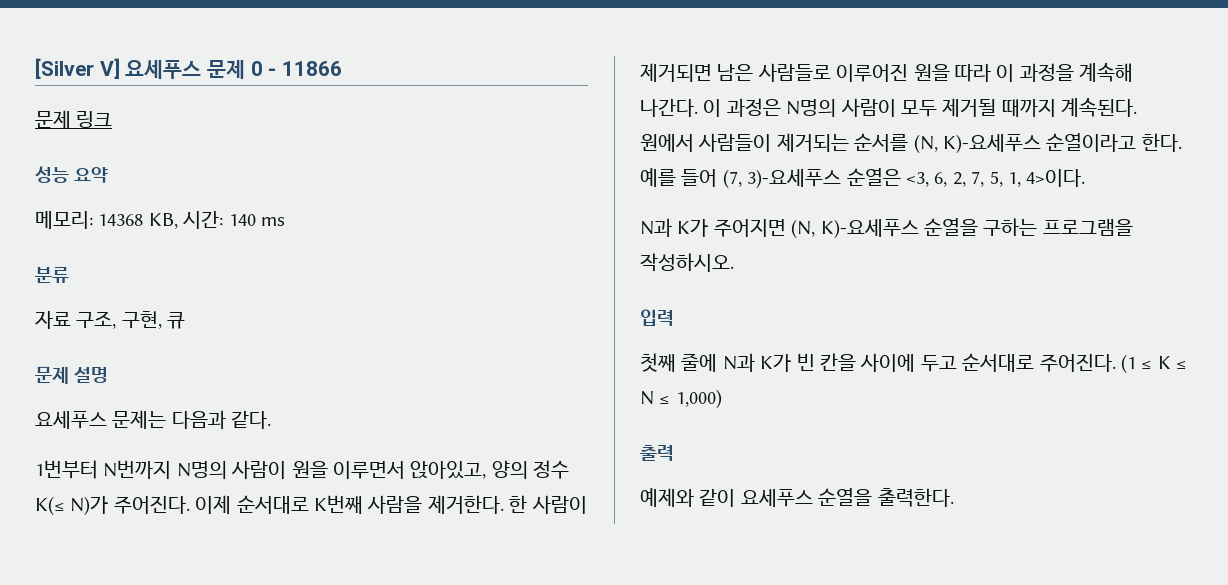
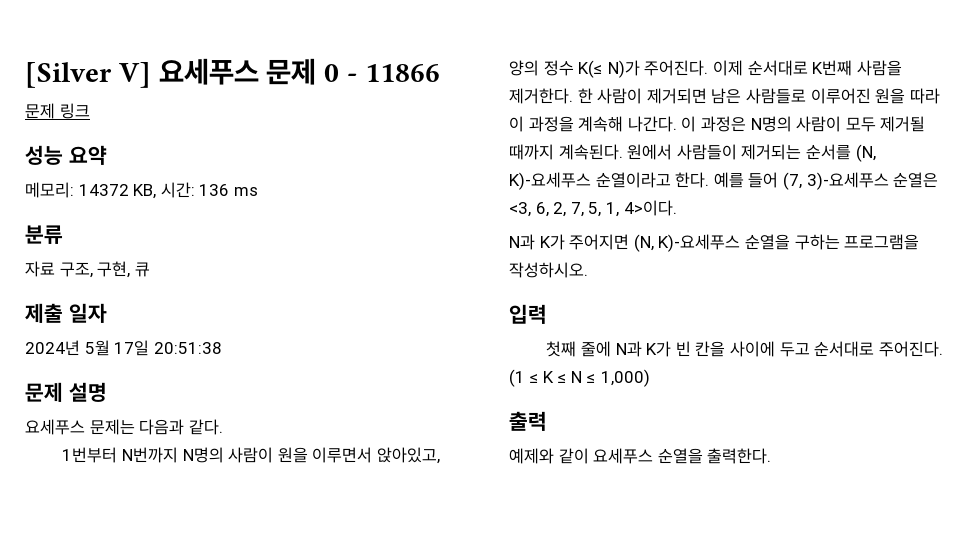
[98,214,144,226] 14368 -> [78,184,129,196] 14372
[228,214,256,226] 140 -> [199,184,230,196] 136
(186, 320) none -> [25,303,107,323] [25,340,222,356] // 제출 일자 // 2024년 5월 17일 20:51:38

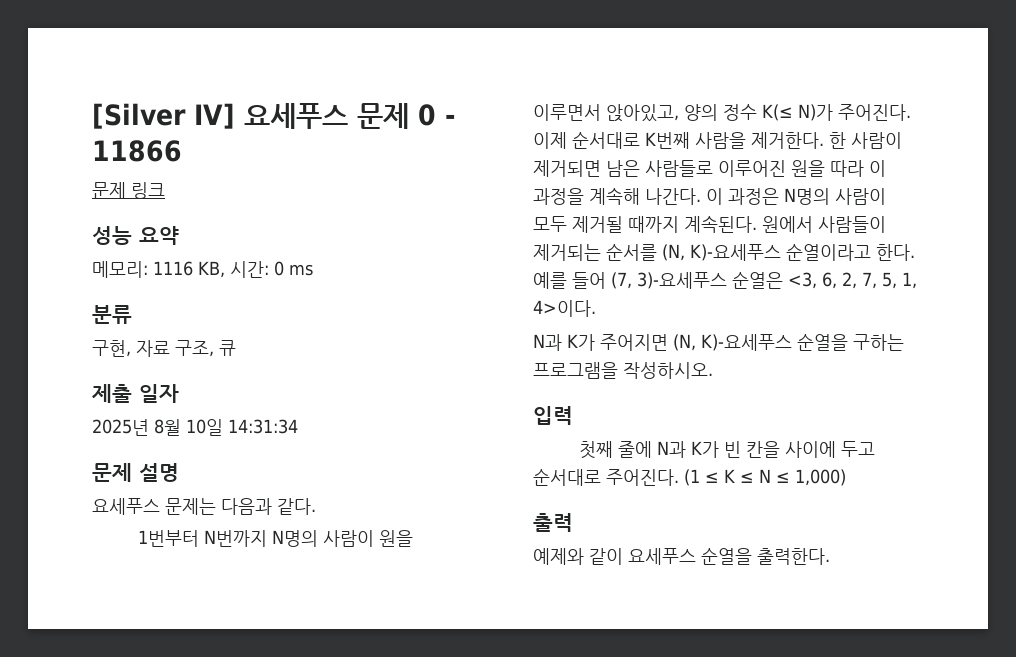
[118,62,151,88] V] -> [194,103,235,129] IV]
[78,184,129,196] 14372 -> [153,261,193,276] 1116
[199,184,230,196] 136 -> [274,261,284,276] 0
(63, 234) none -> [92,340,131,357] 구현,
[97,261,131,278] 구현, -> (214, 348) none
[25,340,222,356] 2024년 5월 17일 20:51:38 -> [92,419,298,436] 2025년 8월 10일 14:31:34

